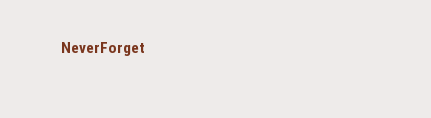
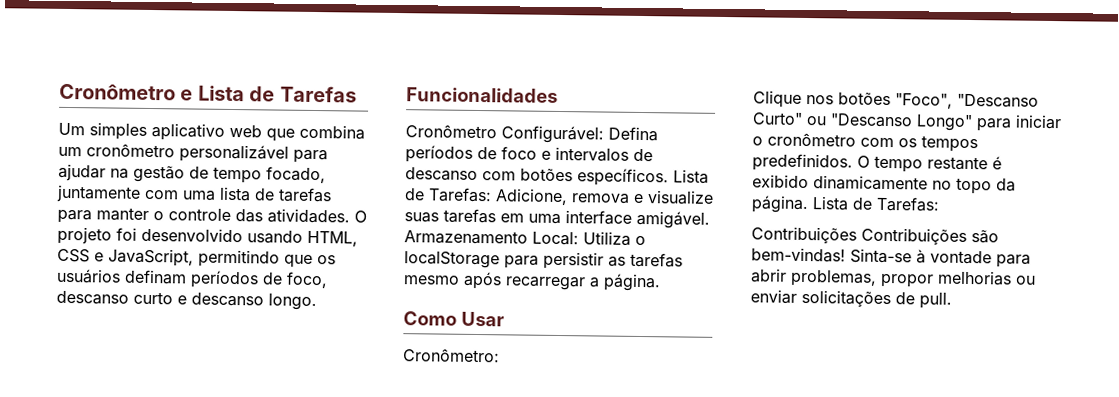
[61,42,145,56] NeverForget -> [59,83,357,103] [58,122,365,142] [58,143,328,164] [58,163,326,184] [56,184,332,203] [57,207,367,224] [57,226,358,247] [57,248,336,268] [56,268,328,289] [56,290,317,311] [406,87,558,103] [405,124,658,144] [405,145,653,163] [405,167,709,187] [404,187,714,206] [404,208,710,229] [404,230,646,246] [404,251,683,270] [403,271,661,292] [403,311,505,327] [403,348,500,363] [753,90,1039,109] [752,112,1062,132] [752,132,978,153] [752,153,1002,173] [752,174,1016,195] [751,195,940,214] [751,226,999,245] [751,247,1031,268] [750,268,1036,288] [750,289,952,309] Cronômetro e Lista de Tarefas // Um simples aplicativo web que combina um cronômetro personalizável para ajudar na gestão de tempo focado, juntamente com uma lista de tarefas para manter o controle das atividades. O projeto foi desenvolvido usando HTML, CSS e JavaScript, permitindo que os usuários definam períodos de foco, descanso curto e descanso longo. // Funcionalidades // Cronômetro Configurável: Defina períodos de foco e intervalos de descanso com botões específicos. Lista de Tarefas: Adicione, remova e visualize suas tarefas em uma interface amigável. Armazenamento Local: Utiliza o localStorage para persistir as tarefas mesmo após recarregar a página. // Como Usar // Cronômetro: // Clique nos botões "Foco", "Descanso Curto" ou "Descanso Longo" para iniciar o cronômetro com os tempos predefinidos. O tempo restante é exibido dinamicamente no topo da página. Lista de Tarefas: // Contribuições Contribuições são bem-vindas! Sinta-se à vontade para abrir problemas, propor melhorias ou enviar solicitações de pull.

